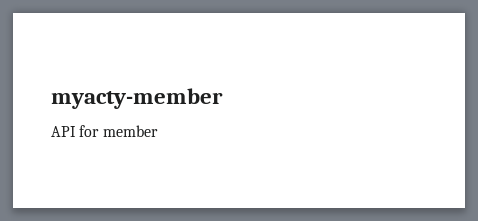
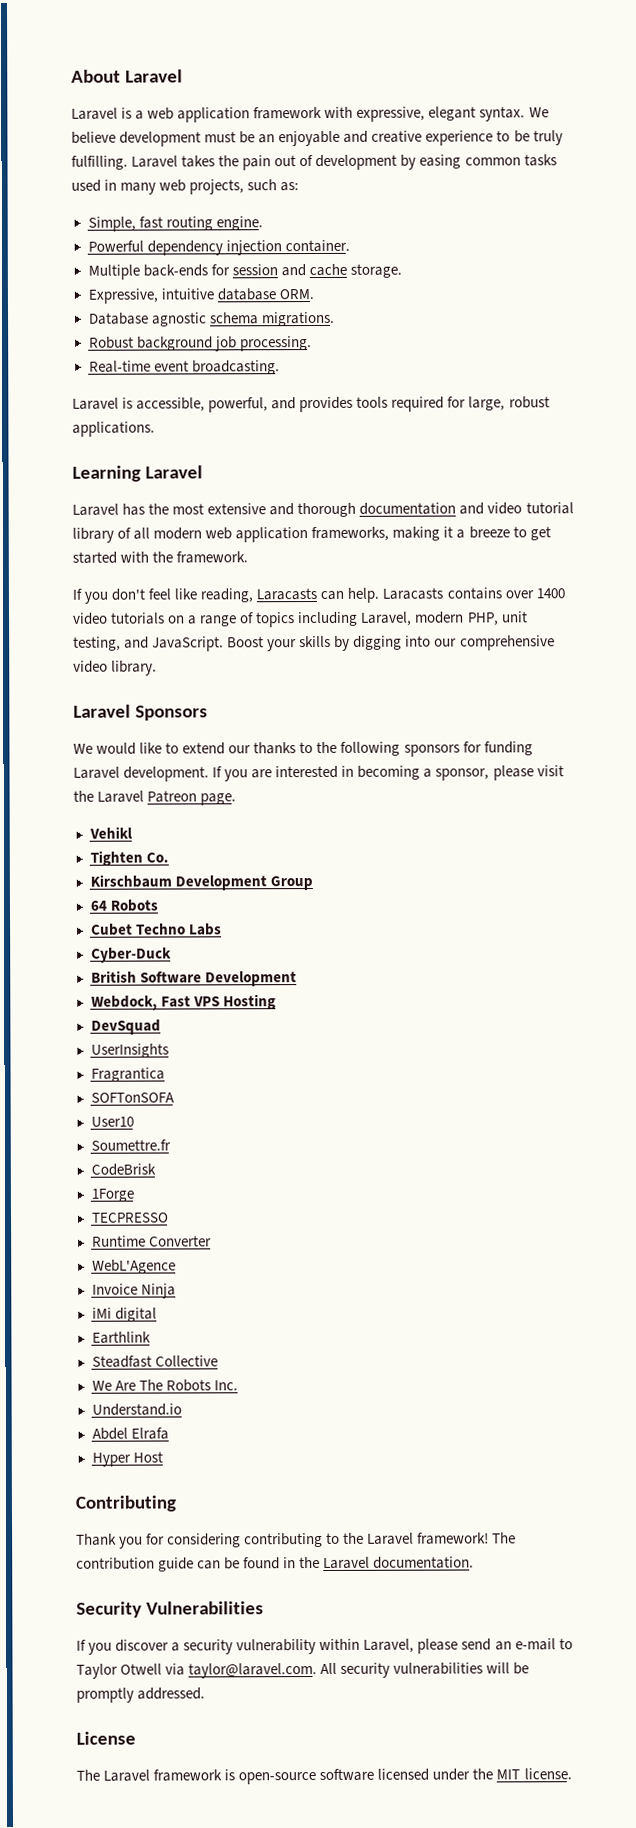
[51,88,223,109] [51,125,158,137] myacty-member // API for member -> [71,69,184,83] [71,106,549,123] [71,130,563,147] [71,154,557,171] [71,179,300,195] [87,216,263,232] [87,239,350,256] [87,263,402,280] [87,288,314,304] [88,311,335,327] [88,336,312,352] [88,360,280,375] [72,396,550,413] [72,421,155,437] [72,465,204,482] [72,502,574,518] [72,526,551,543] [72,551,249,564] [72,587,565,604] [72,611,528,628] [73,635,555,652] [73,660,158,676] [73,704,209,721] [73,741,533,757] [73,765,564,782] [73,790,237,806] [88,826,133,839] [89,850,169,866] [89,874,313,891] [89,899,158,912] [90,923,222,936] [90,947,172,963] [90,970,297,987] [90,994,276,1011] [90,1019,161,1035] [90,1043,169,1058] [90,1067,165,1082] [90,1092,175,1103] [90,1116,134,1127] [90,1139,171,1151] [90,1163,156,1176] [90,1188,134,1202] [90,1212,169,1223] [91,1235,212,1247] [91,1259,176,1274] [91,1283,176,1299] [91,1307,157,1322] [91,1331,151,1344] [91,1355,218,1368] [91,1379,238,1392] [91,1403,182,1416] [91,1427,169,1440] [91,1451,163,1467] [75,1495,176,1512] [76,1532,517,1549] [76,1556,475,1572] [76,1601,265,1618] [76,1638,573,1655] [76,1662,530,1679] [76,1687,206,1703] [76,1731,136,1745] [76,1768,572,1785] About Laravel // Laravel is a web application framework with expressive, elegant syntax. We believe development must be an enjoyable and creative experience to be truly fulfilling. Laravel takes the pain out of development by easing common tasks used in many web projects, such as: // Simple, fast routing engine. // Powerful dependency injection container. // Multiple back-ends for session and cache storage. // Expressive, intuitive database ORM. // Database agnostic schema migrations. // Robust background job processing. // Real-time event broadcasting. // Laravel is accessible, powerful, and provides tools required for large, robust applications. // Learning Laravel // Laravel has the most extensive and thorough documentation and video tutorial library of all modern web application frameworks, making it a breeze to get started with the framework. // If you don't feel like reading, Laracasts can help. Laracasts contains over 1400 video tutorials on a range of topics including Laravel, modern PHP, unit testing, and JavaScript. Boost your skills by digging into our comprehensive video library. // Laravel Sponsors // We would like to extend our thanks to the following sponsors for funding Laravel development. If you are interested in becoming a sponsor, please visit the Laravel Patreon page. // Vehikl // Tighten Co. // Kirschbaum Development Group // 64 Robots // Cubet Techno Labs // Cyber-Duck // British Software Development // Webdock, Fast VPS Hosting // DevSquad // UserInsights // Fragrantica // SOFTonSOFA // User10 // Soumettre.fr // CodeBrisk // 1Forge // TECPRESSO // Runtime Converter // WebL'Agence // Invoice Ninja // iMi digital // Earthlink // Steadfast Collective // We Are The Robots Inc. // Understand.io // Abdel Elrafa // Hyper Host // Contributing // Thank you for considering contributing to the Laravel framework! The contribution guide can be found in the Laravel documentation. // Security Vulnerabilities // If you discover a security vulnerability within Laravel, please send an e-mail to Taylor Otwell via taylor@laravel.com. All security vulnerabilities will be promptly addressed. // License // The Laravel framework is open-source software licensed under the MIT license.

